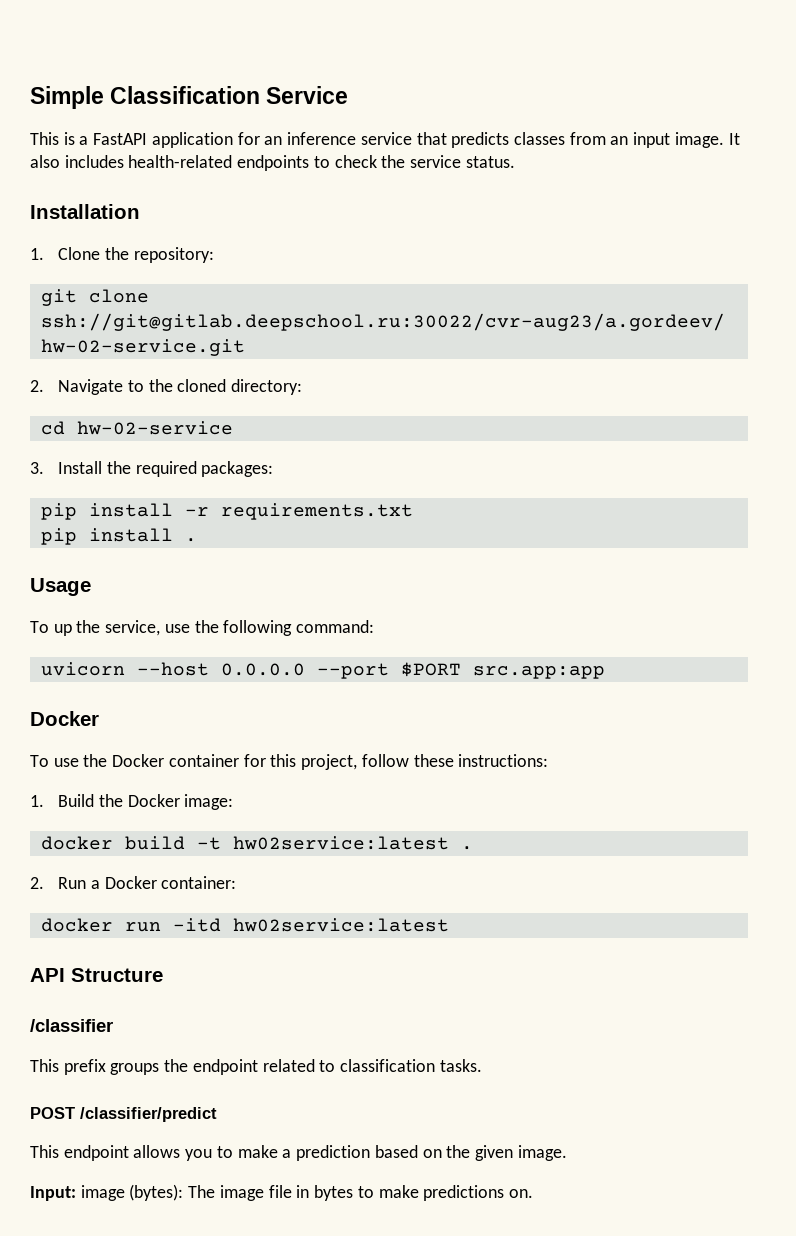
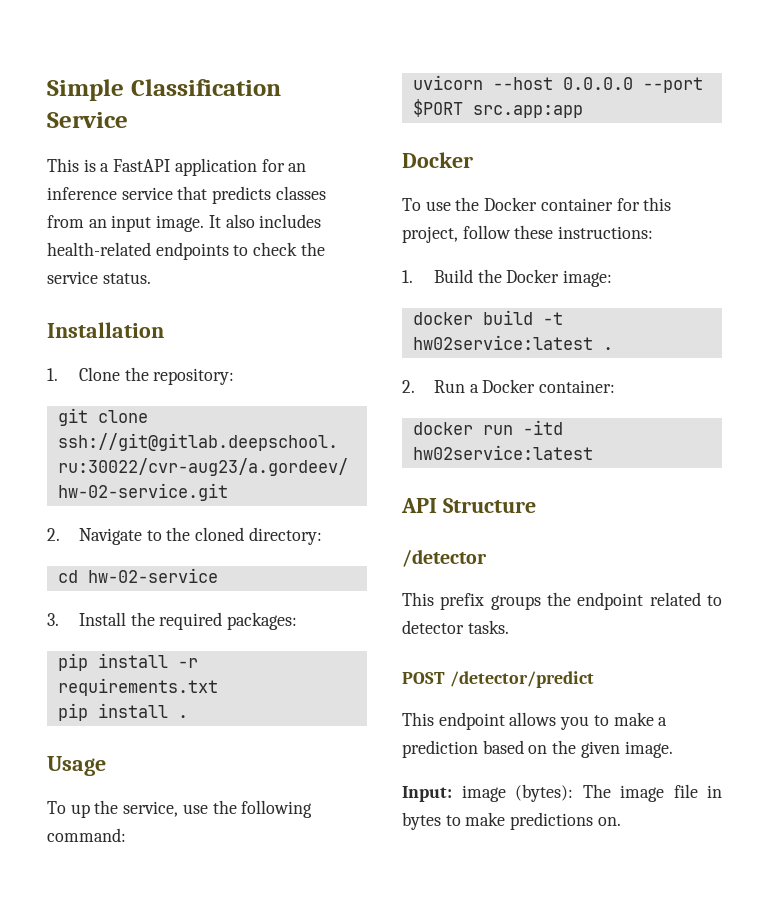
[30,1019,113,1032] /classifier -> [402,549,487,567] /detector
[340,1059,436,1072] classification -> [402,620,464,634] detector
[80,1107,217,1122] /classifier/predict -> [449,671,594,688] /detector/predict

